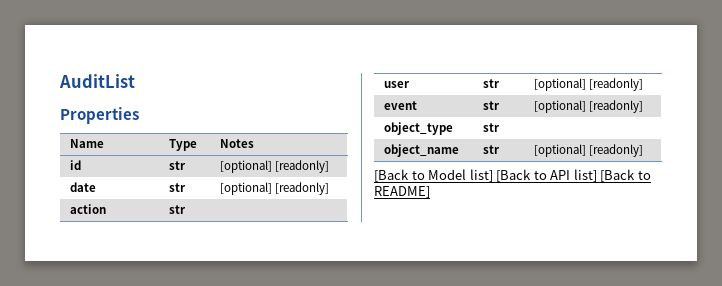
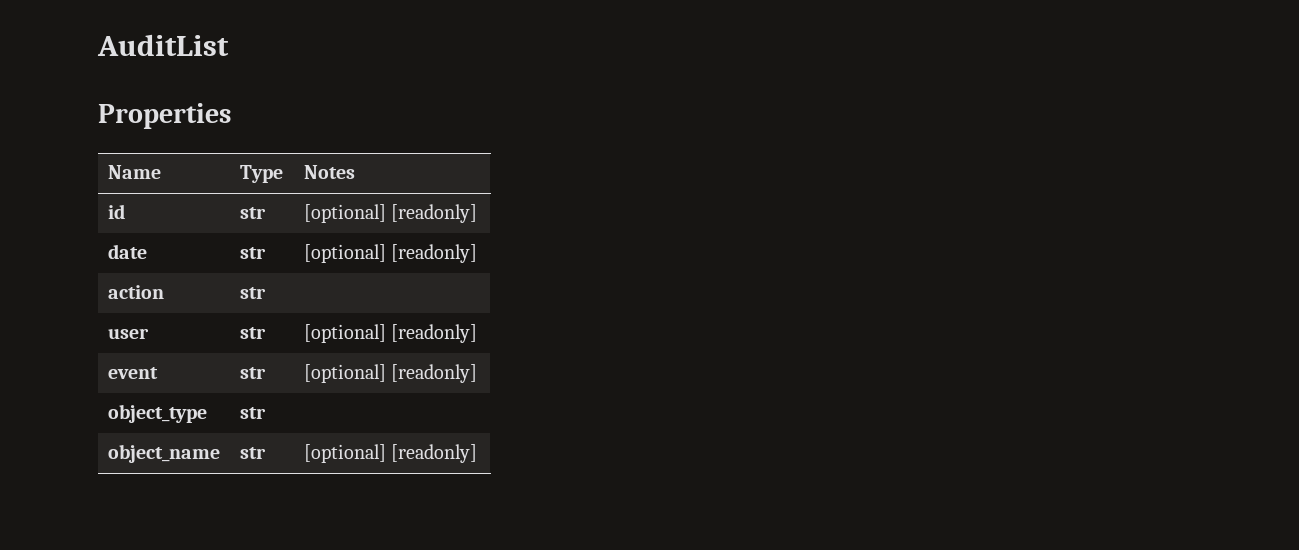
[374,169,651,182] [374,186,430,198] // [Back to Model list] [Back to API list] [Back to README] -> (478, 453) none

